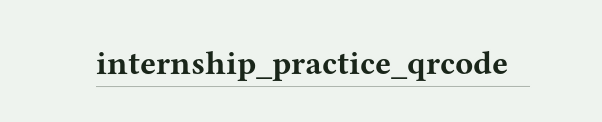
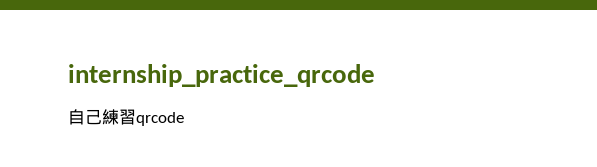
(509, 66) none -> [68,109,184,126] // 自己練習qrcode

